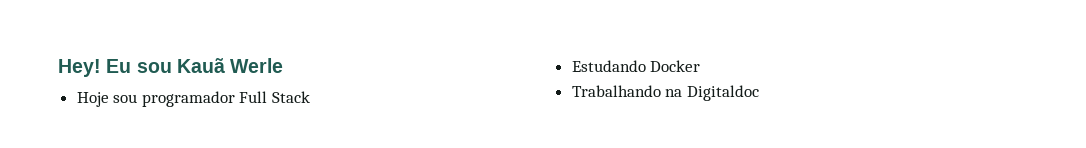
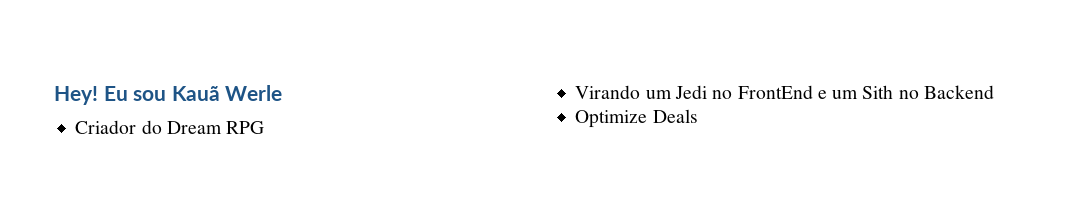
[76,91,311,107] [571,60,701,72] [571,85,759,101] Hoje sou programador Full Stack // Estudando Docker // Trabalhando na Digitaldoc -> [75,120,265,134] [575,85,994,99] [575,109,698,128] Criador do Dream RPG // Virando um Jedi no FrontEnd e um Sith no Backend // Optimize Deals

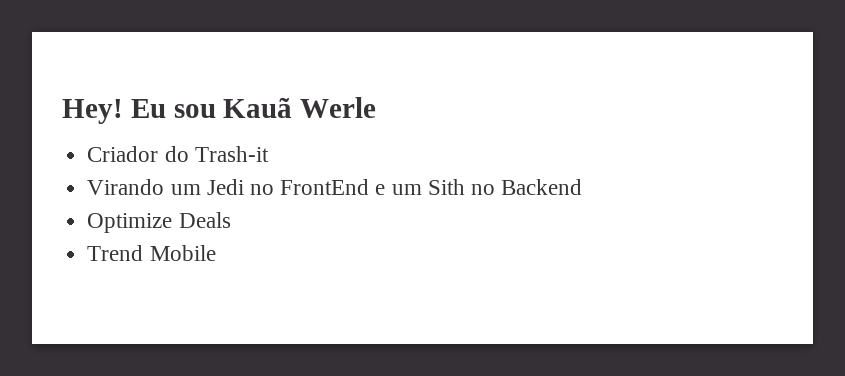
[166,121,265,134] Dream RPG -> [194,146,269,162] Trash-it
(698, 116) none -> [87,245,216,261] // Trend Mobile

